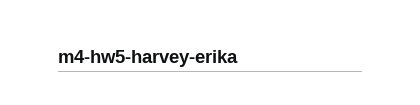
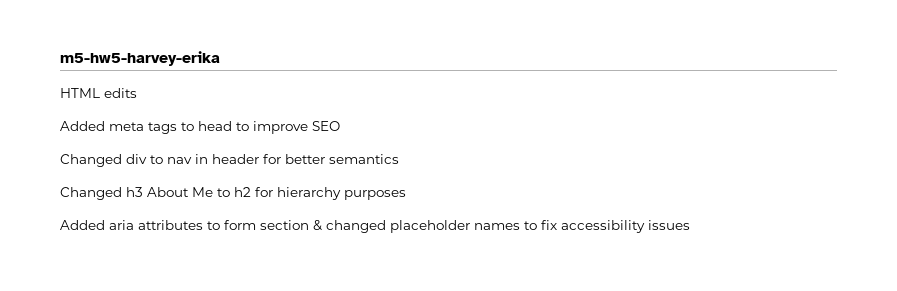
[58,50,238,67] m4-hw5-harvey-erika -> [60,51,220,66] [60,88,137,98] [60,121,340,134] [60,154,399,167] [60,187,406,200] [60,220,690,233] m5-hw5-harvey-erika // HTML edits // Added meta tags to head to improve SEO // Changed div to nav in header for better semantics // Changed h3 About Me to h2 for hierarchy purposes // Added aria attributes to form section & changed placeholder names to fix accessibility issues

